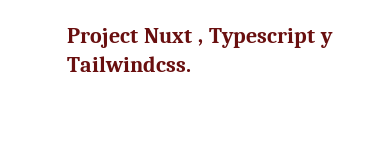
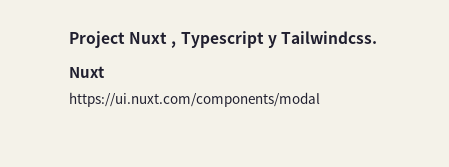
(191, 64) none -> [69,66,105,78] [69,92,320,107] // Nuxt // https://ui.nuxt.com/components/modal

